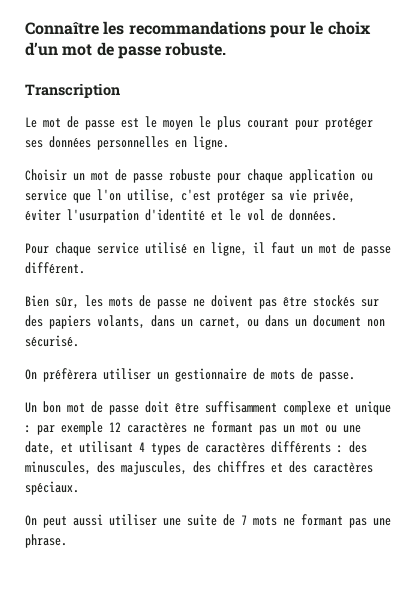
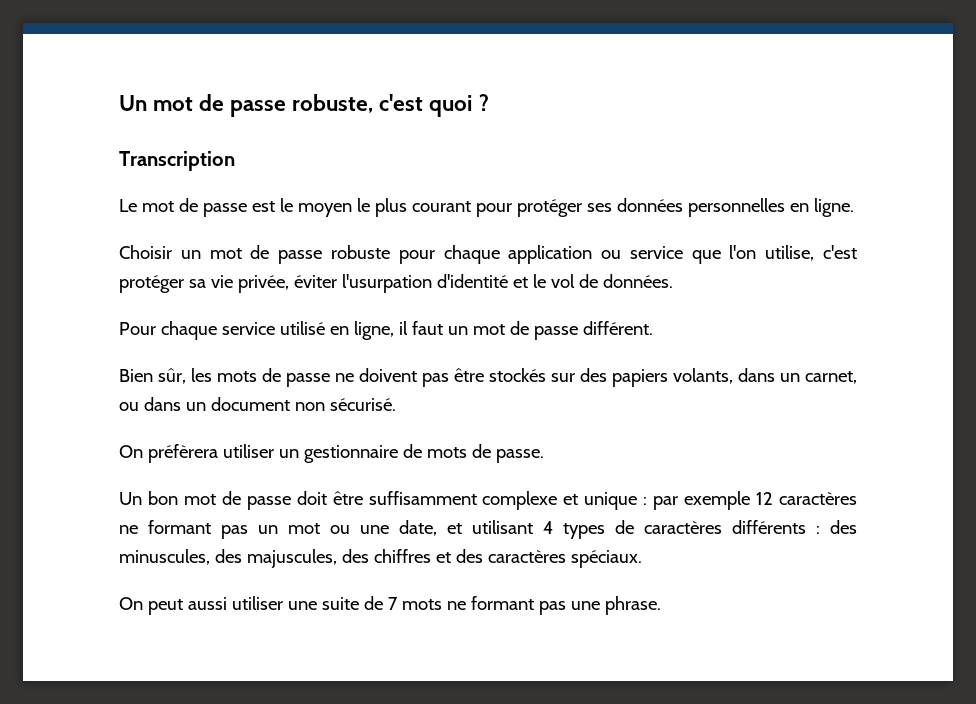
[25,21,371,38] [25,42,227,59] Connaître les recommandations pour le choix d’un mot de passe robuste. -> [119,94,489,117] Un mot de passe robuste, c'est quoi ?

